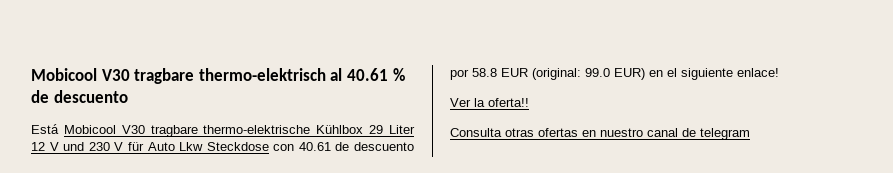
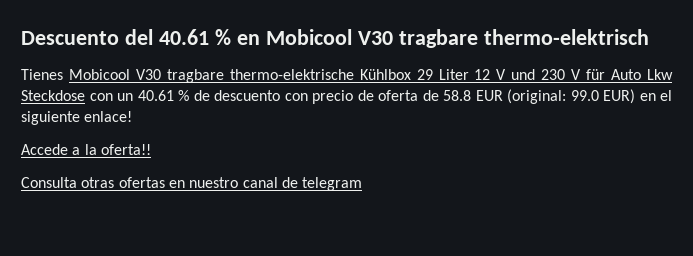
(31, 74) none -> [21,29,260,45] Descuento del 40.61 % en
[330,68,405,81] [31,90,128,103] [31,124,59,134] al 40.61 % de descuento // Está -> [21,69,63,80] // Tienes
[298,142,414,151] [450,69,469,80] 40.61 de descuento por -> [117,90,439,104] un 40.61 % de descuento con precio de oferta de
[450,98,471,107] Ver -> [21,144,81,155] Accede a

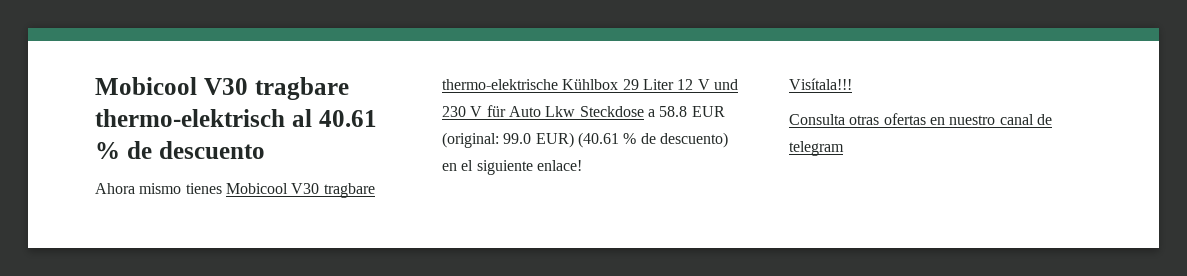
[21,29,260,45] Descuento del 40.61 % en -> (95, 86) none
[21,69,63,80] // Tienes -> [291,109,377,127] [95,141,265,159] [95,183,222,194] al 40.61 % de descuento // Ahora mismo tienes
[89,90,439,104] con un 40.61 % de descuento con precio de oferta de -> [647,109,655,117] a
(635, 96) none -> [577,132,728,148] (40.61 % de descuento)
[21,144,151,155] Accede a la oferta!! -> [789,78,852,90] Visítala!!!

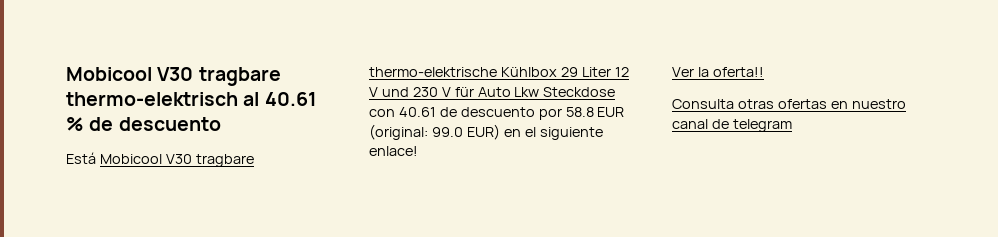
[95,183,222,194] Ahora mismo tienes -> [66,152,96,164] Está
[647,109,655,117] a -> [369,107,562,120] con 40.61 de descuento por
[577,132,728,148] (40.61 % de descuento) -> (500, 132) none
[789,78,852,90] Visítala!!! -> [672,67,764,77] Ver la oferta!!

